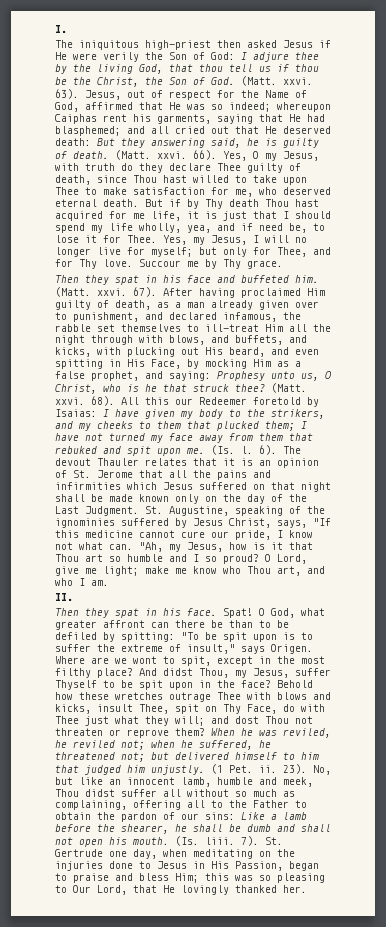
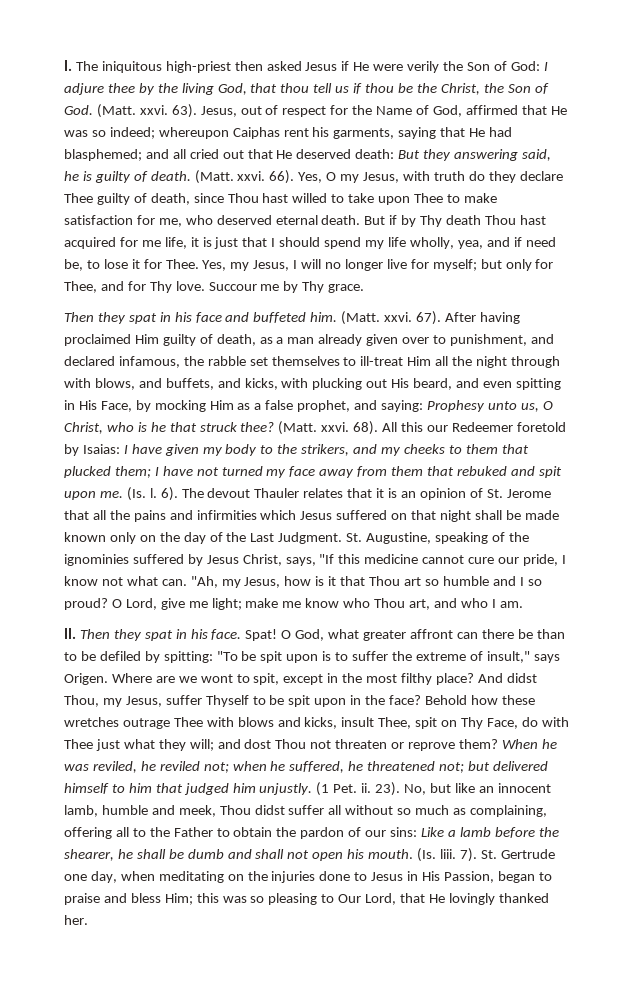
[55,25,67,33] I. // -> [64,60,72,71] I.
(73, 597) // -> (76, 633) none

